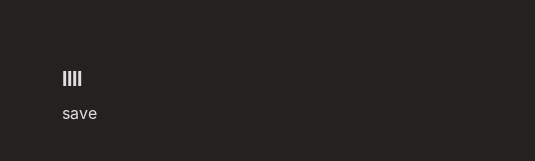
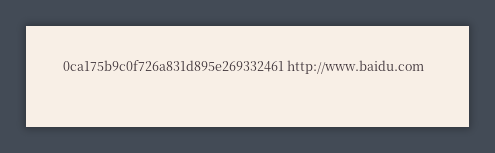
[62,71,82,86] [62,110,97,120] llll // save -> [63,60,425,74] 0ca175b9c0f726a831d895e269332461 http://www.baidu.com

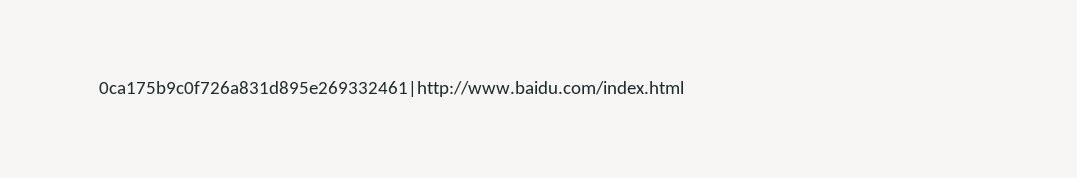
[63,60,425,74] 0ca175b9c0f726a831d895e269332461 http://www.baidu.com -> [99,81,684,97] 0ca175b9c0f726a831d895e269332461|http://www.baidu.com/index.html

